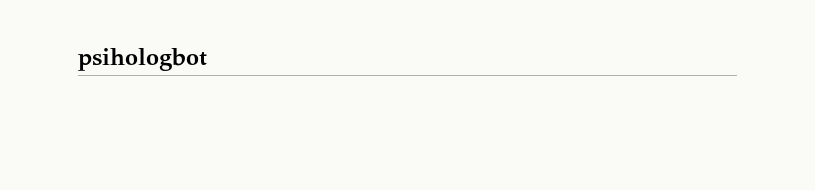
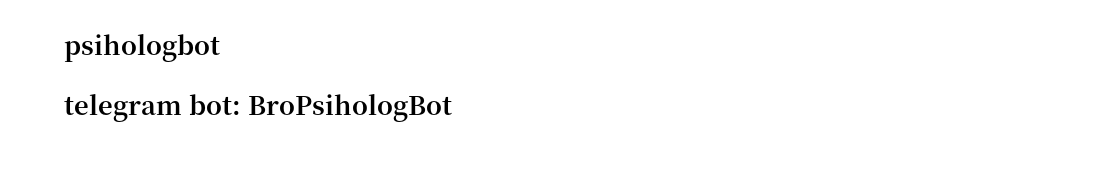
(207, 59) none -> [64,94,452,122] // telegram bot: BroPsihologBot

